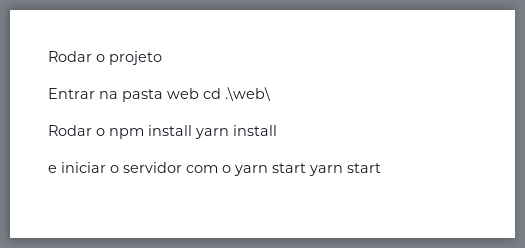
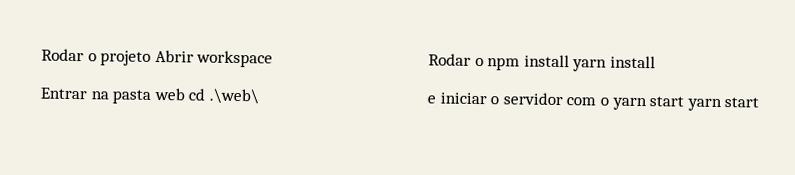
(162, 58) none -> [154,49,274,68] Abrir workspace

